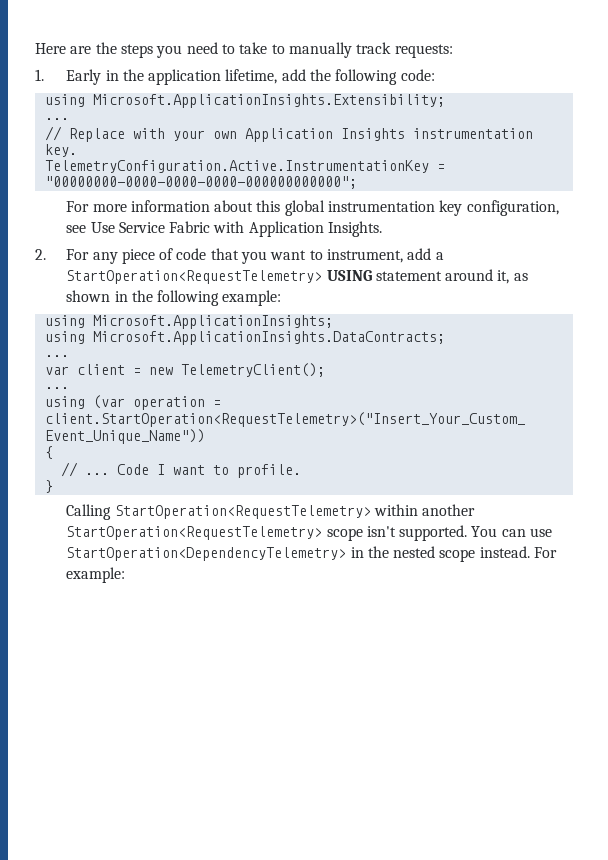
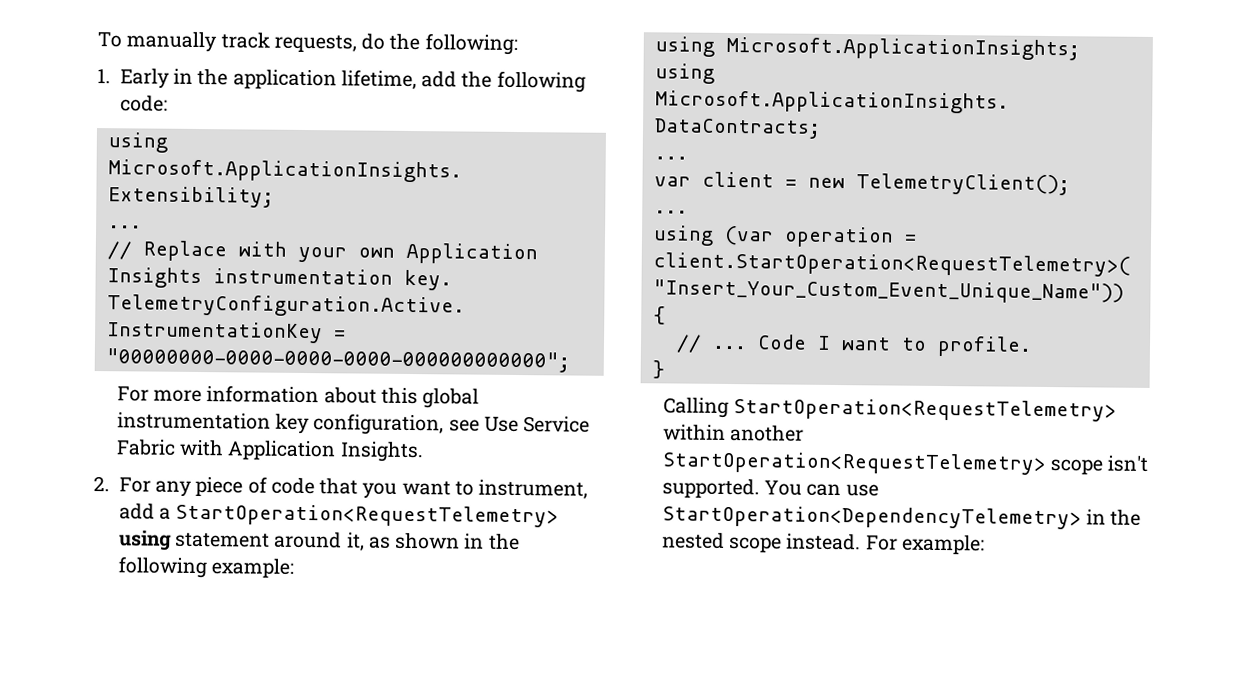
[35,42,453,58] Here are the steps you need to take to manually track requests: -> [97,31,518,55] To manually track requests, do the following:
[326,270,372,281] USING -> [118,530,172,551] using

